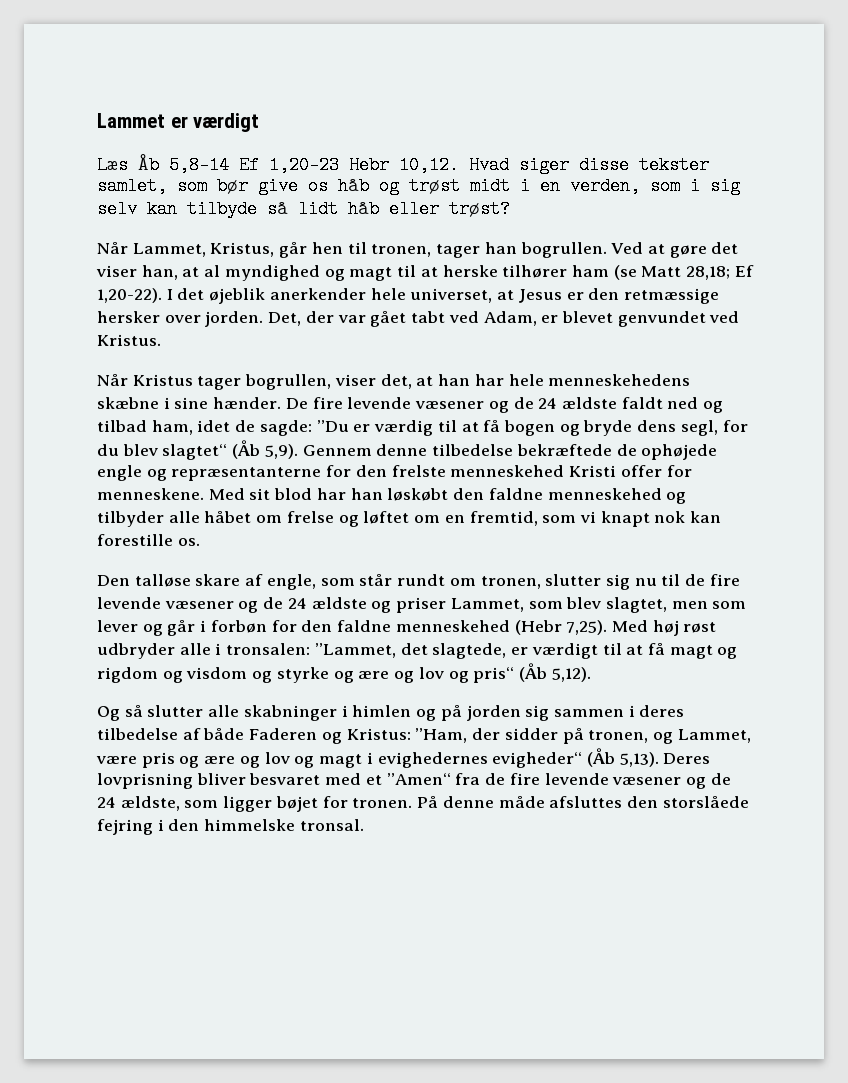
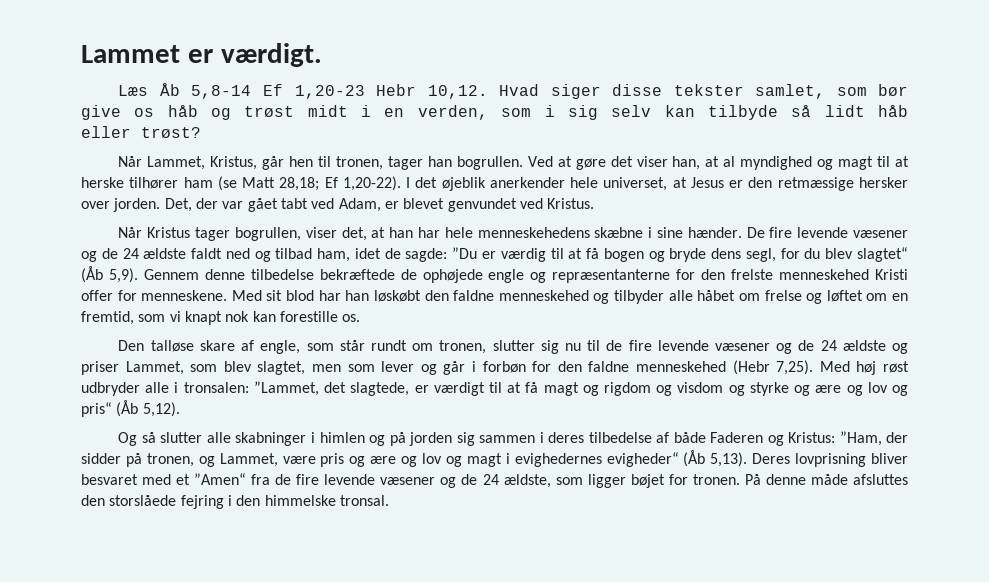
[193,113,260,132] værdigt -> [220,43,322,67] værdigt.

